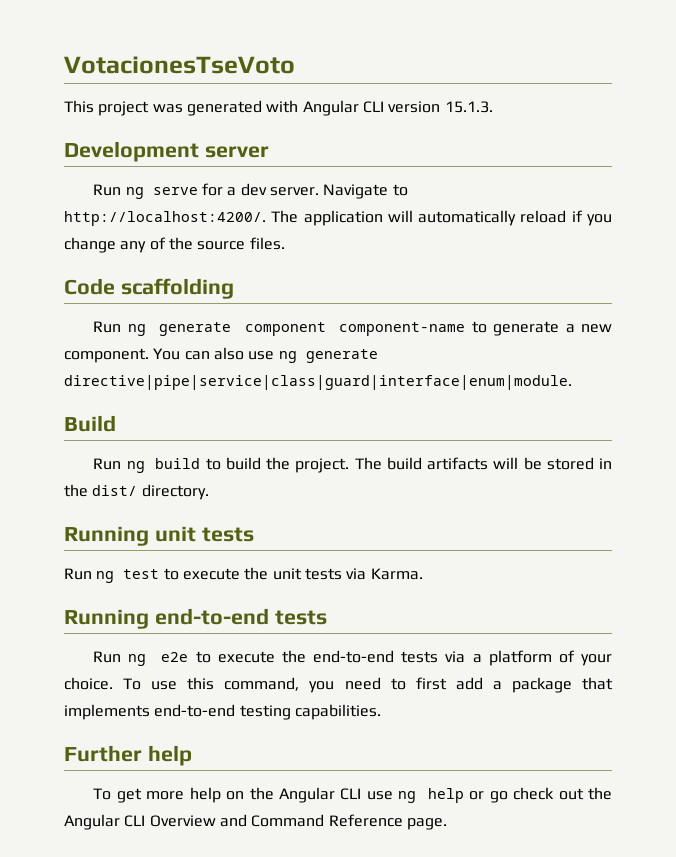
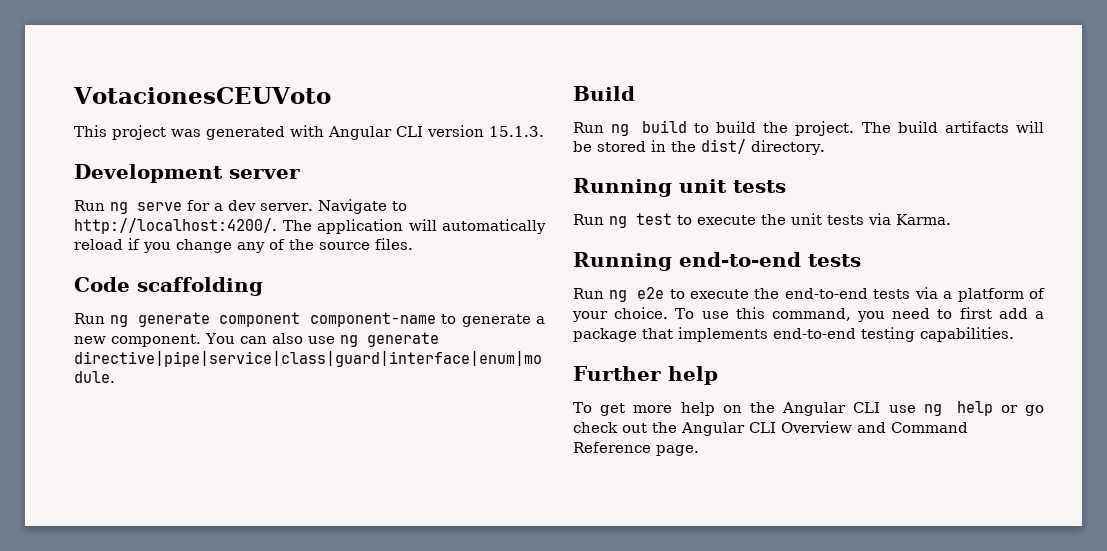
[64,56,295,74] VotacionesTseVoto -> [73,87,331,104] VotacionesCEUVoto

